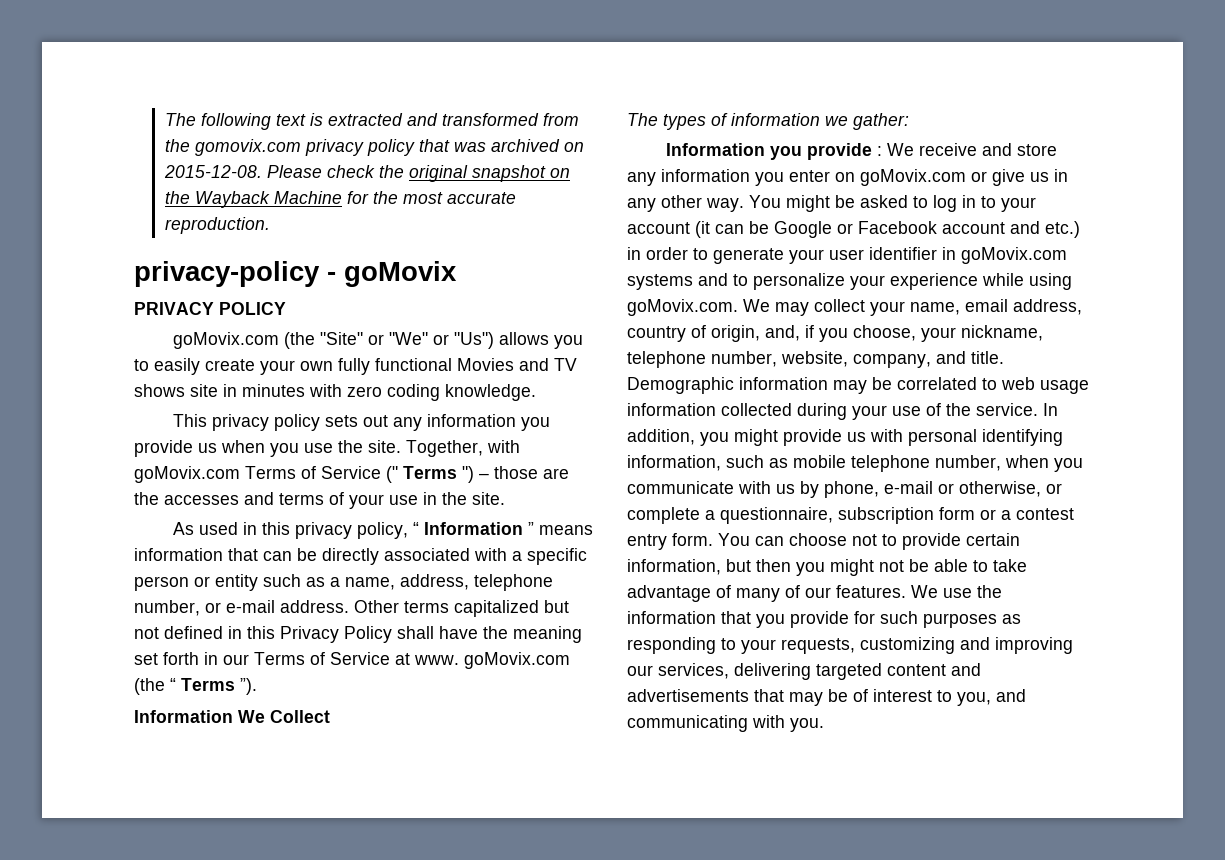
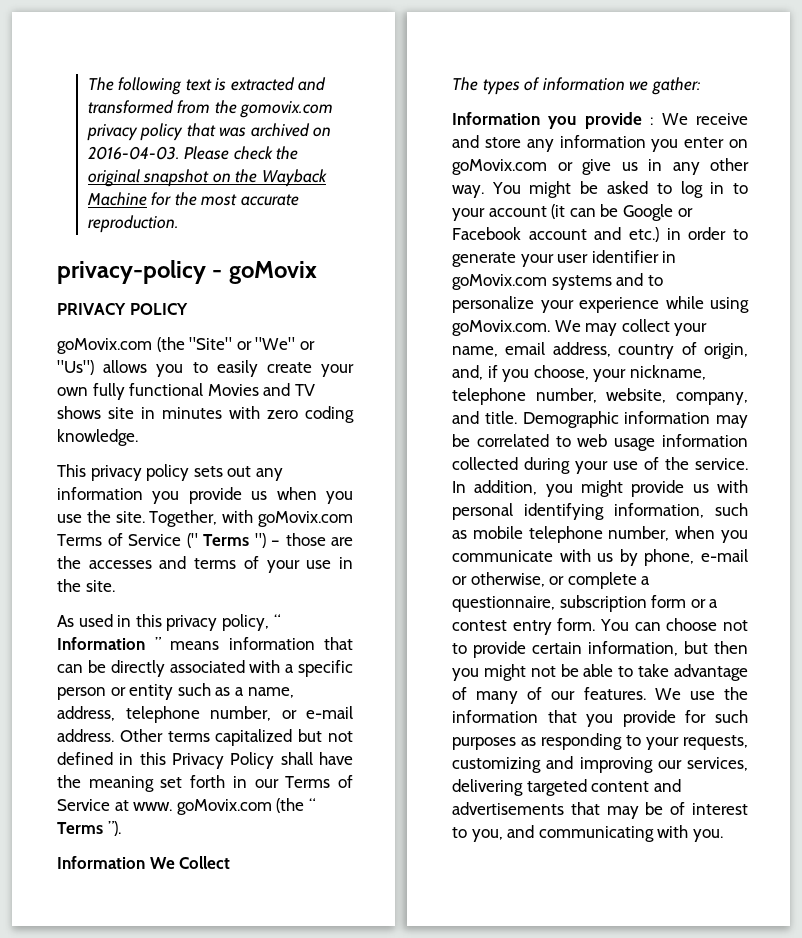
[163,165,262,178] 2015-12-08. -> [87,146,180,160] 2016-04-03.

